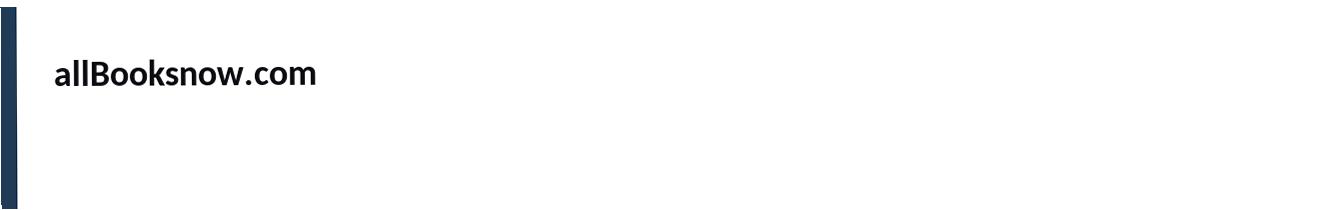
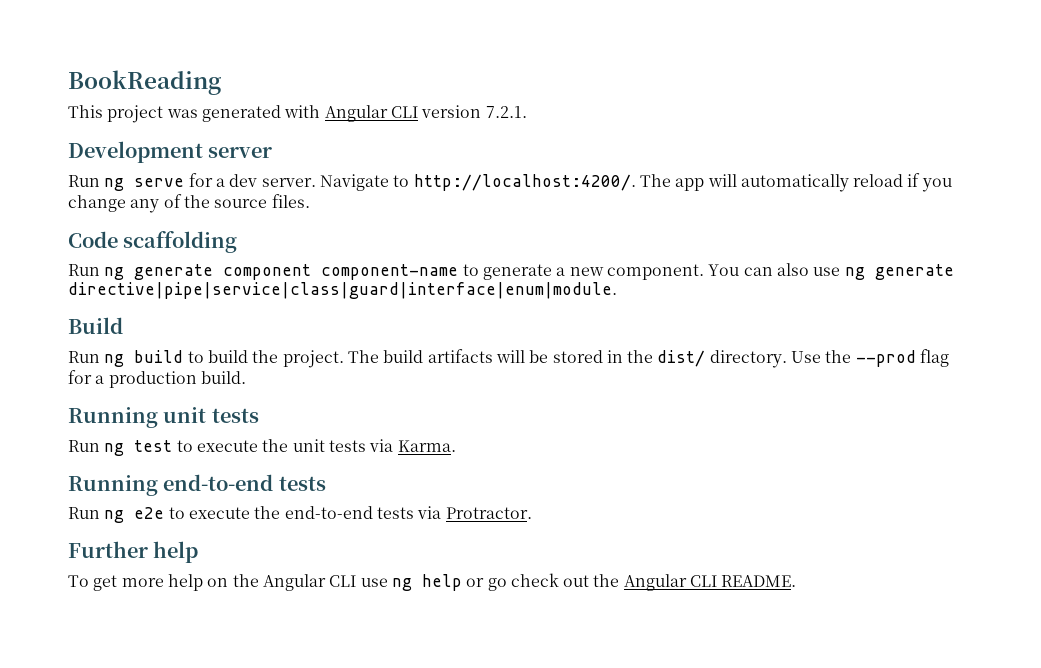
[53,58,317,87] allBooksnow.com -> [68,70,221,95] [68,105,527,123] [68,141,273,163] [68,173,952,192] [68,194,310,213] [68,231,238,253] [68,263,954,280] [68,282,617,299] [68,317,123,334] [68,349,950,368] [68,370,246,388] [68,407,259,428] [68,439,456,456] [68,474,326,496] [68,506,532,523] [68,541,199,563] [68,573,797,591] BookReading // This project was generated with Angular CLI version 7.2.1. // Development server // Run ng serve for a dev server. Navigate to http://localhost:4200/. The app will automatically reload if you change any of the source files. // Code scaffolding // Run ng generate component component-name to generate a new component. You can also use ng generate directive|pipe|service|class|guard|interface|enum|module. // Build // Run ng build to build the project. The build artifacts will be stored in the dist/ directory. Use the --prod flag for a production build. // Running unit tests // Run ng test to execute the unit tests via Karma. // Running end-to-end tests // Run ng e2e to execute the end-to-end tests via Protractor. // Further help // To get more help on the Angular CLI use ng help or go check out the Angular CLI README.

